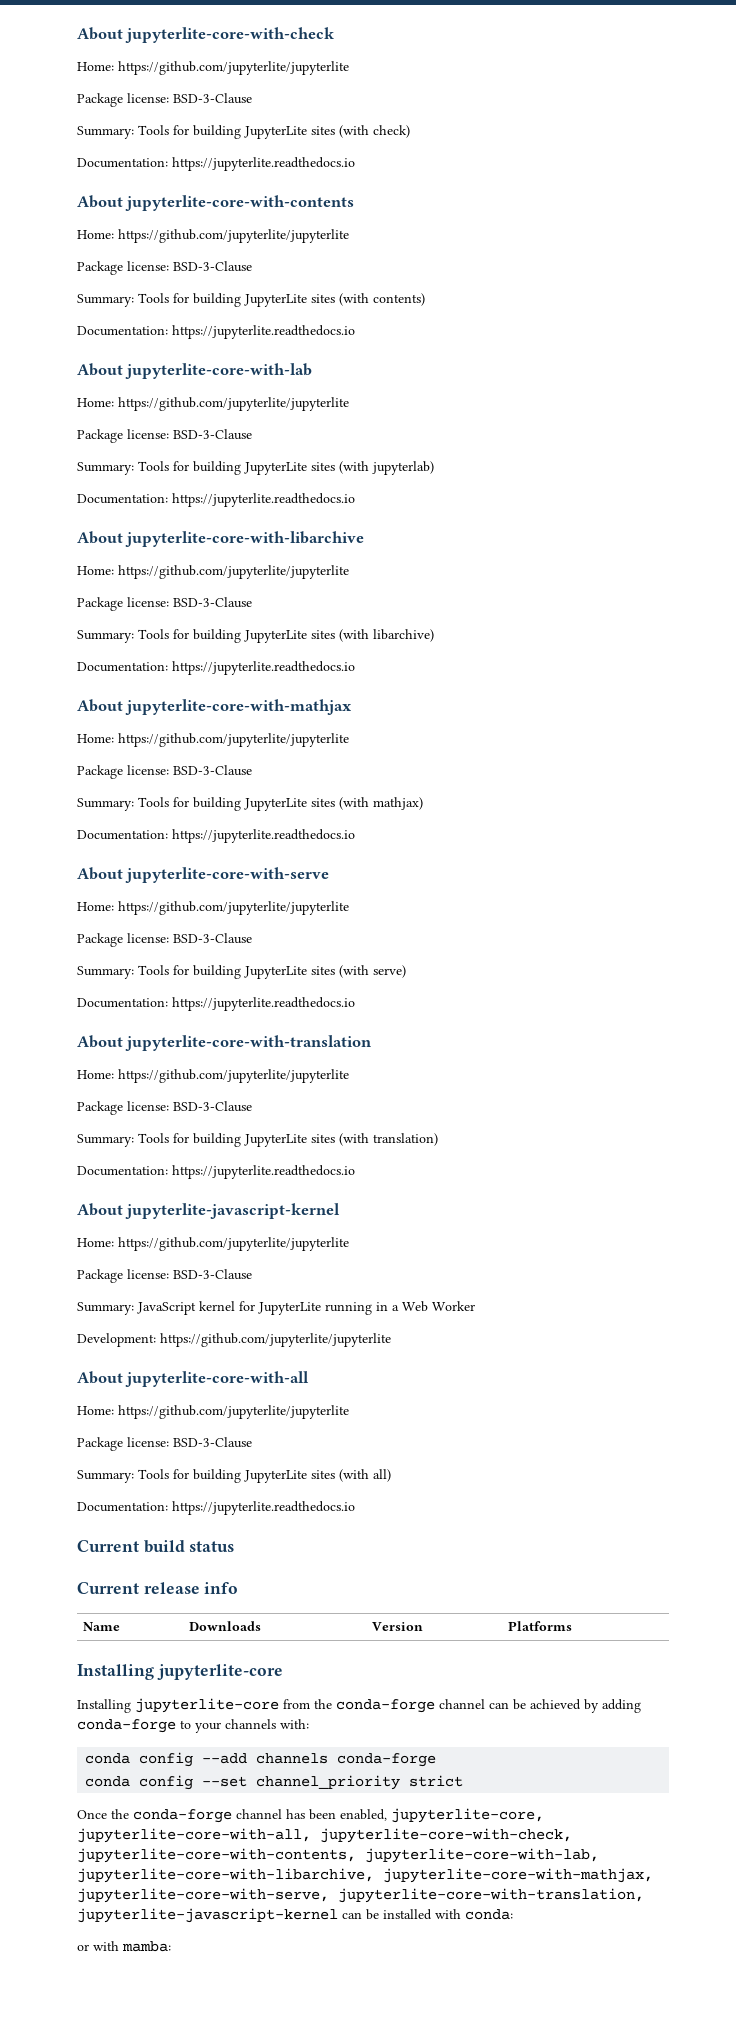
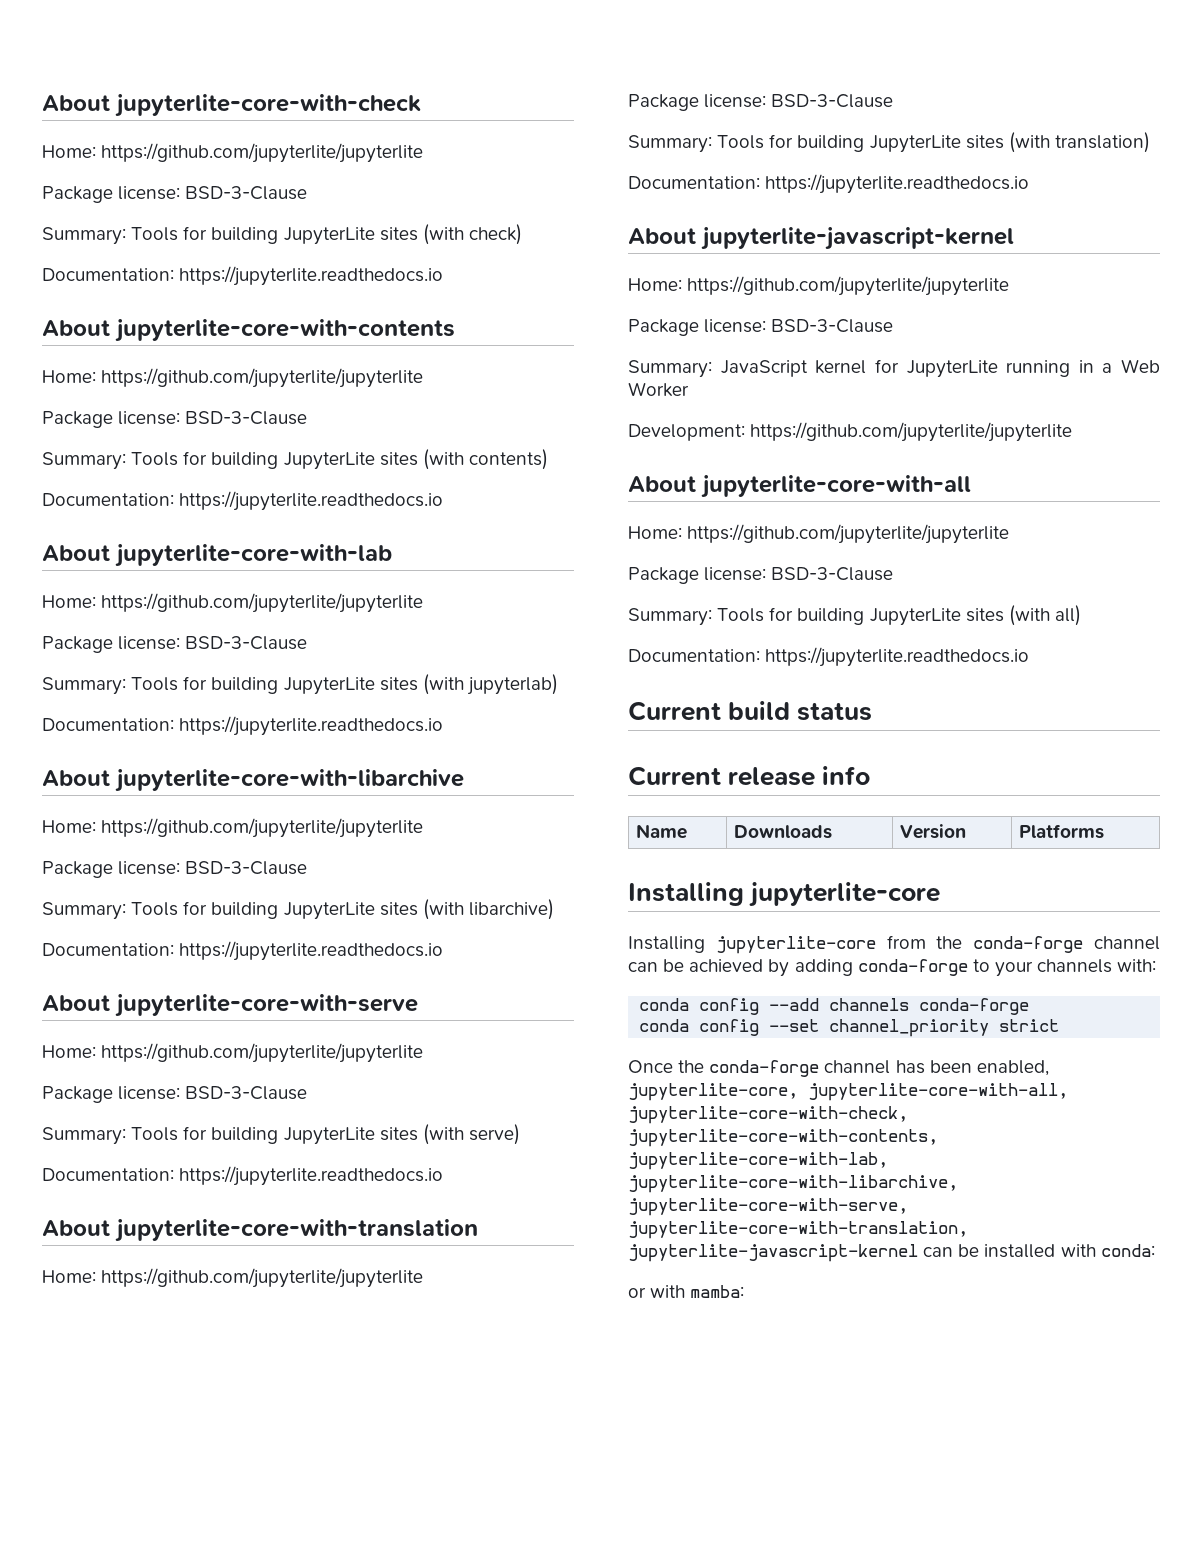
[77,699,353,715] [77,733,349,747] [77,765,252,779] [77,797,423,811] [77,829,355,843] // About jupyterlite-core-with-mathjax // Home: https://github.com/jupyterlite/jupyterlite // Package license: BSD-3-Clause // Summary: Tools for building JupyterLite sites (with mathjax) // Documentation: https://jupyterlite.readthedocs.io -> (444, 951) none
[383,1868,653,1883] jupyterlite-core-with-mathjax, -> (958, 1184) none

